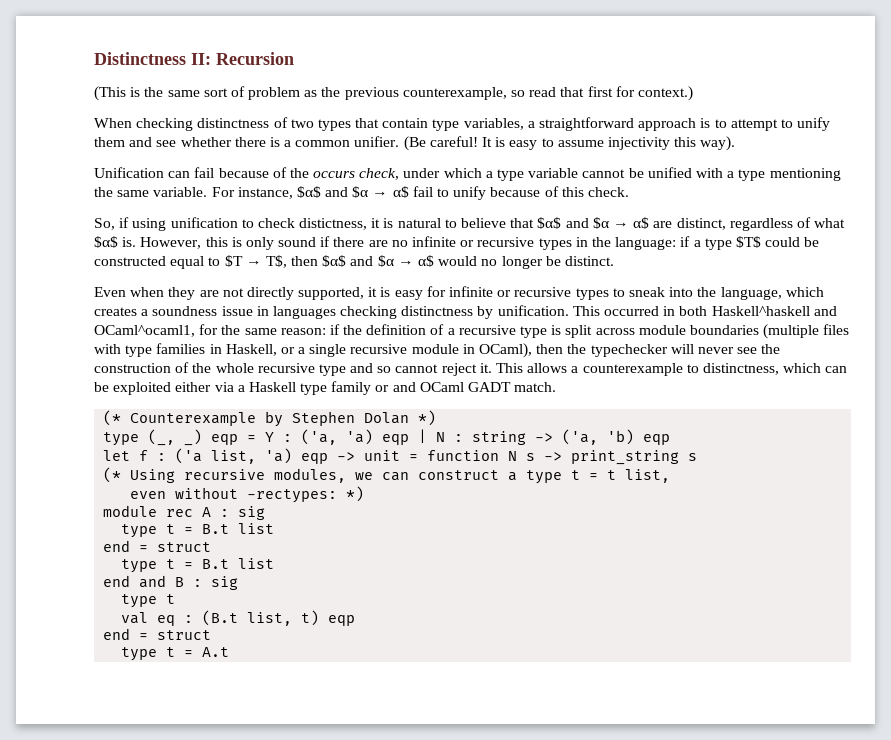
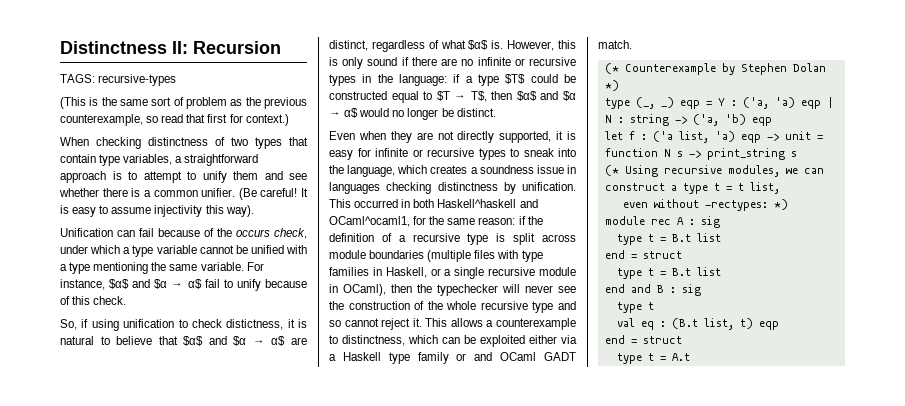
(294, 58) none -> [60,74,177,86] // TAGS: recursive-types

